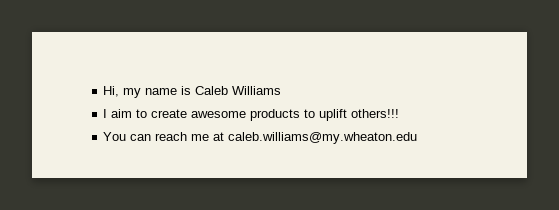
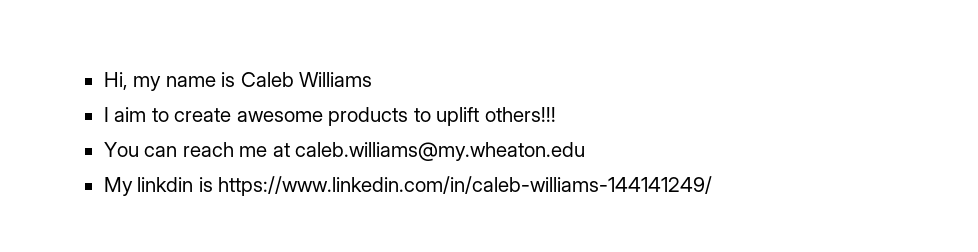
(418, 138) none -> [103,176,713,196] // My linkdin is https://www.linkedin.com/in/caleb-williams-144141249/

